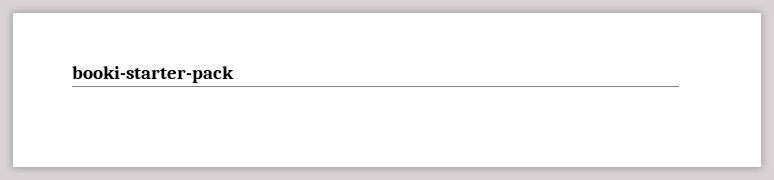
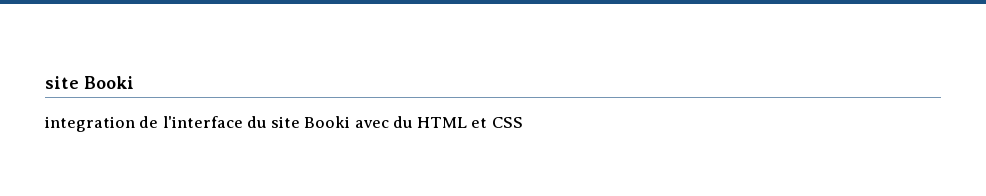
[72,66,234,83] booki-starter-pack -> [45,76,134,89] [45,116,523,132] site Booki // integration de l'interface du site Booki avec du HTML et CSS

